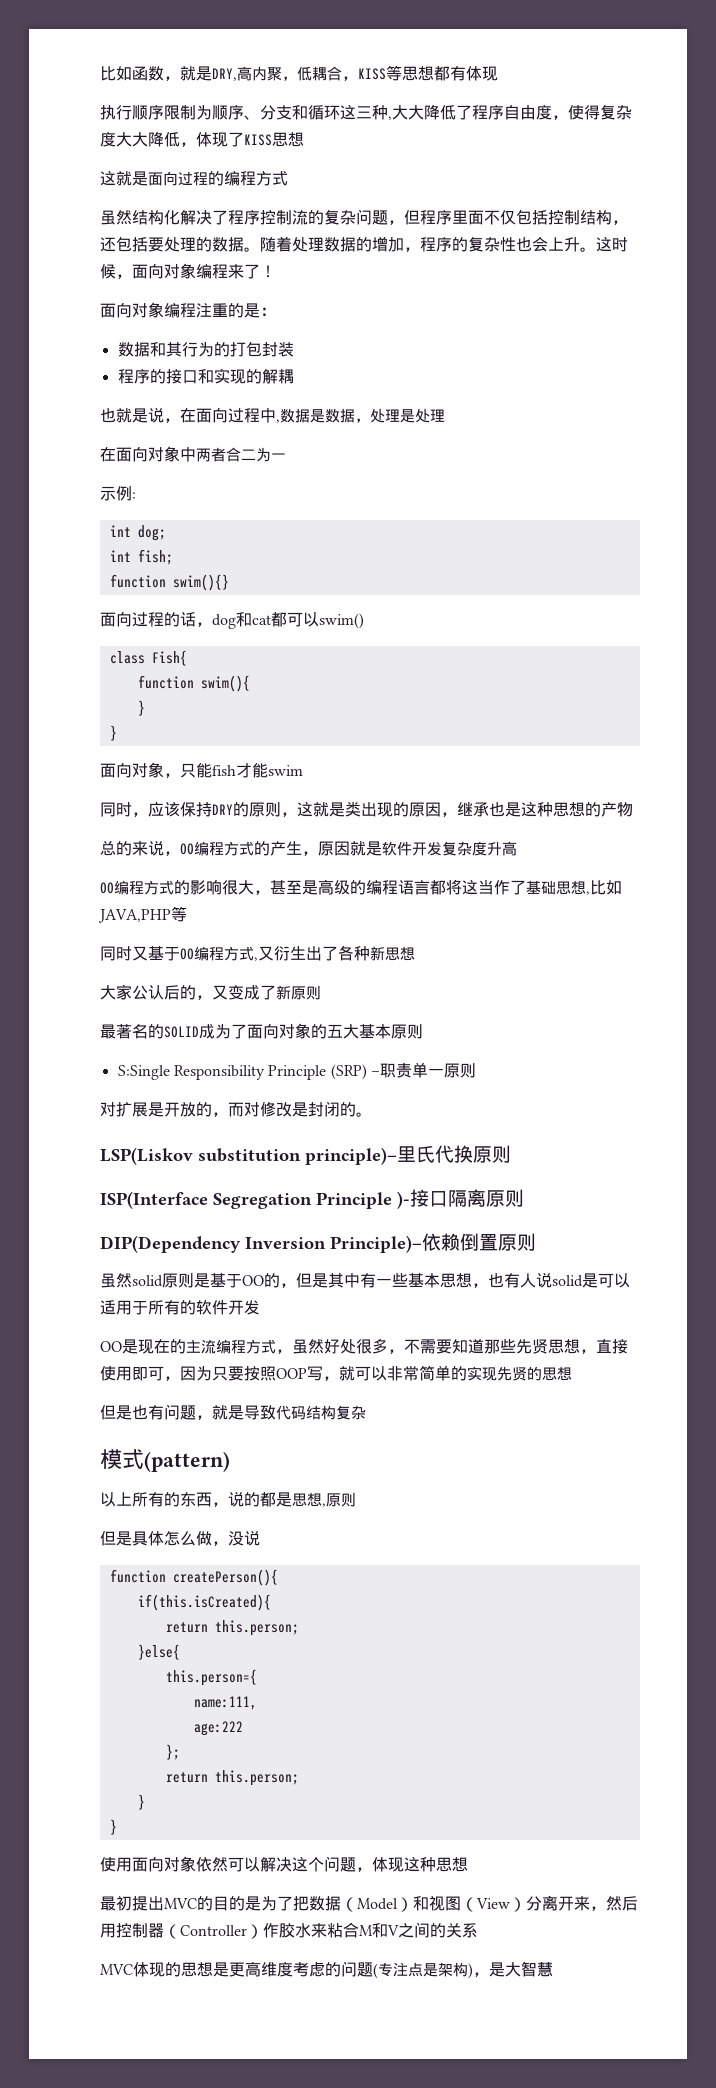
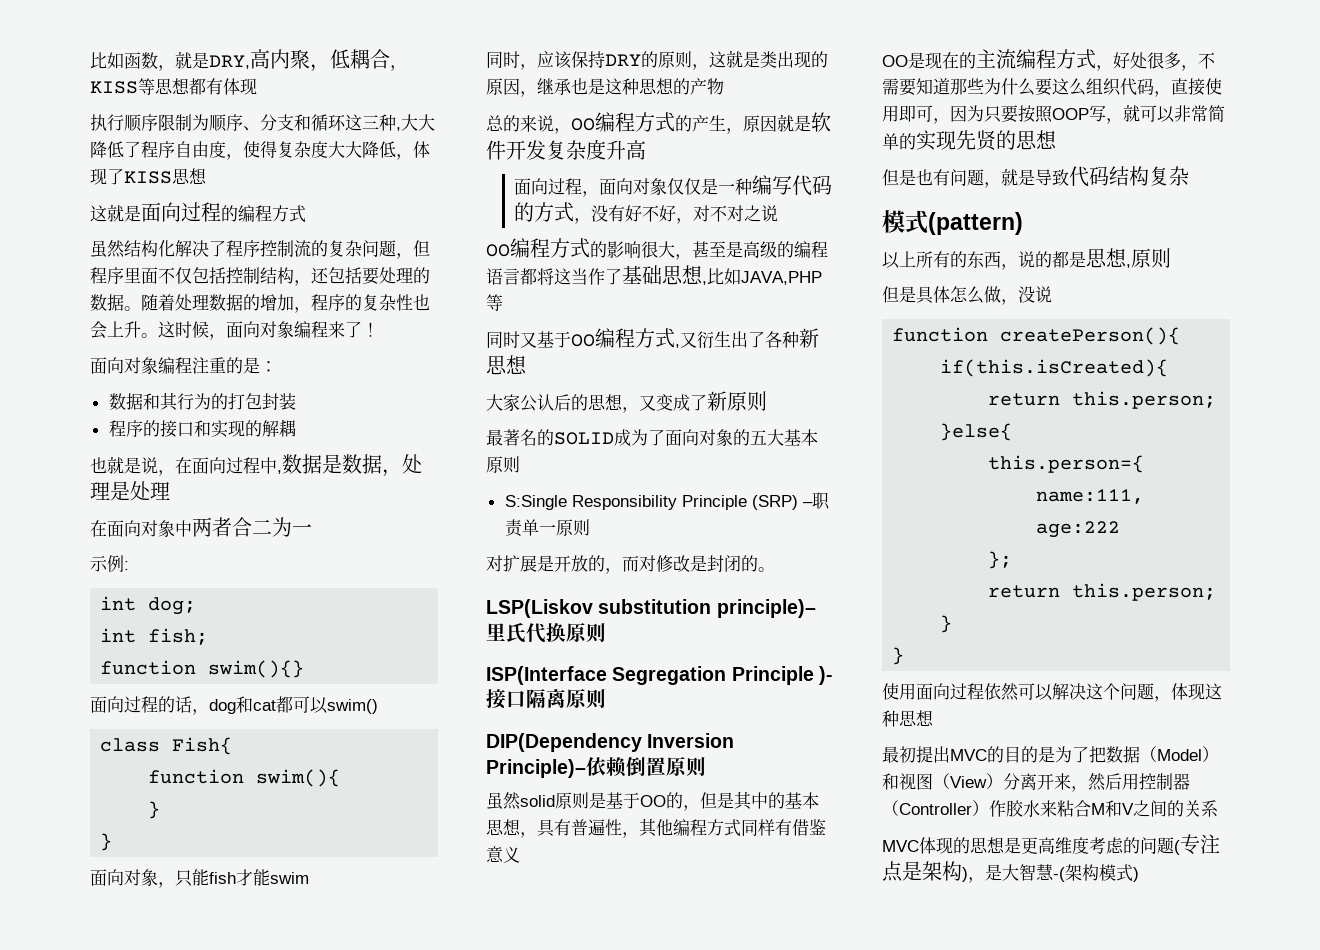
(517, 848) none -> [514,175,833,197] [514,202,779,224] // 面向过程，面向对象仅仅是一种编写代码的方式，没有好不好，对不对之说
(196, 992) none -> [588,394,623,411] 思想
[360,1273,408,1288] 有一些 -> [768,792,785,809] 的
[488,1272,630,1288] [100,1299,260,1315] 也有人说solid是可以适用于所有的软件开发 -> [537,818,826,838] [486,846,520,863] 具有普遍性，其他编程方式同样有借鉴意义
[292,1339,324,1354] 虽然 -> (1113, 68) none
[516,1339,580,1354] 先贤思想 -> [984,78,1154,96] 为什么要这么组织代码
[164,1856,196,1872] 对象 -> [950,683,984,700] 过程
(553, 1969) none -> [1053,864,1139,882] -(架构模式)

